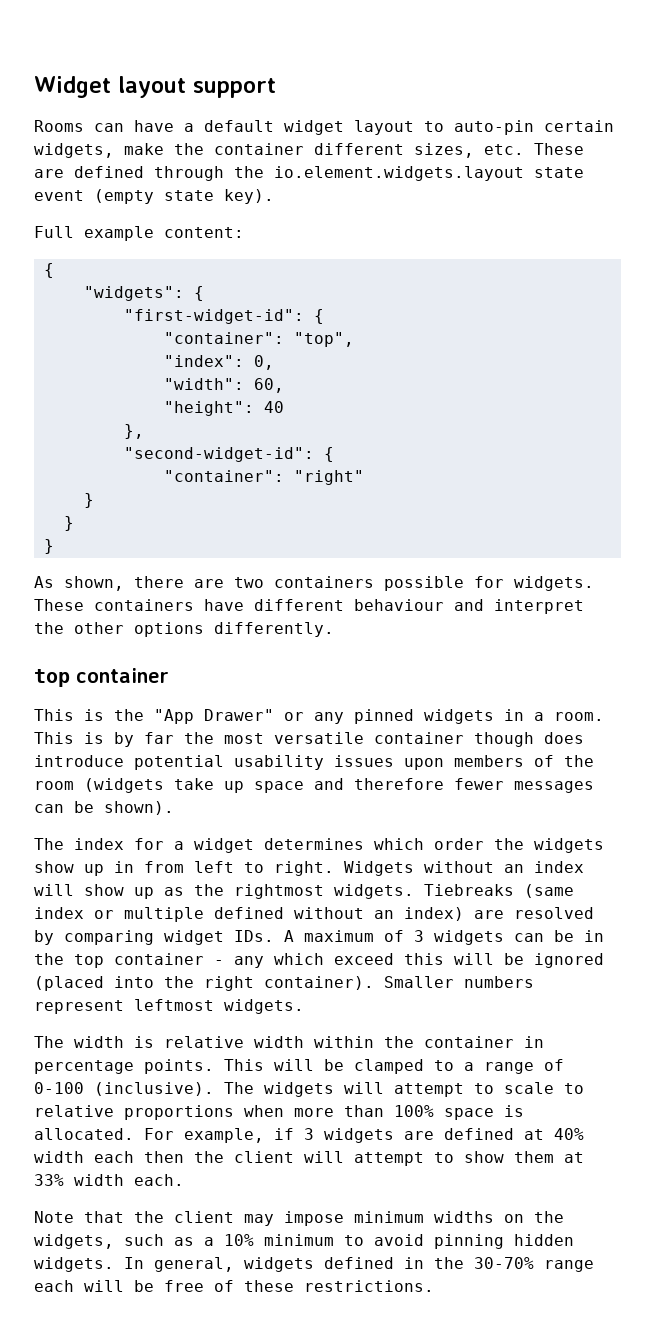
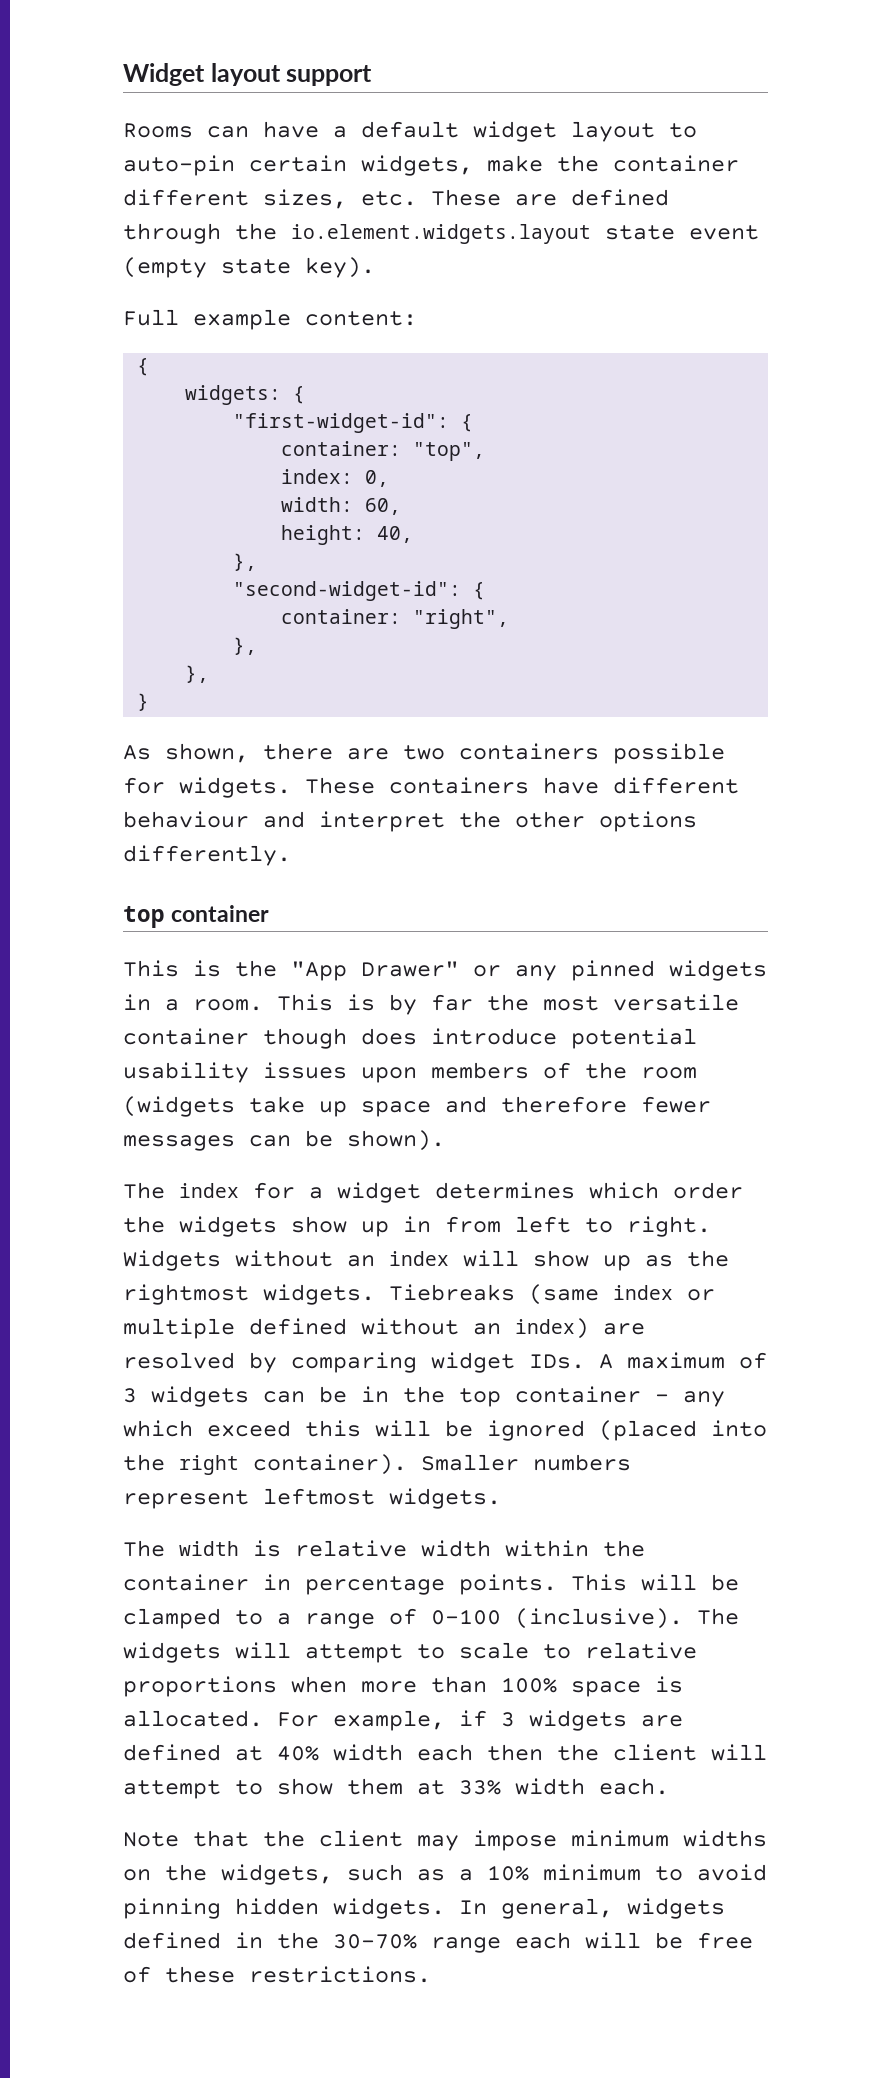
[83,286,184,301] "widgets": -> [185,385,282,405] widgets:
[163,332,284,344] "container": -> [281,441,402,456] container:
[163,355,244,367] "index": -> [281,469,354,484] index:
[163,378,244,390] "width": -> [281,497,354,512] width:
[163,401,284,416] "height": 40 -> [281,525,414,545] height: 40,
[163,470,364,485] [83,493,94,508] [63,516,74,531] "container": "right" // } // } -> [281,609,510,629] [233,637,258,655] [185,665,210,683] container: "right", // }, // },

